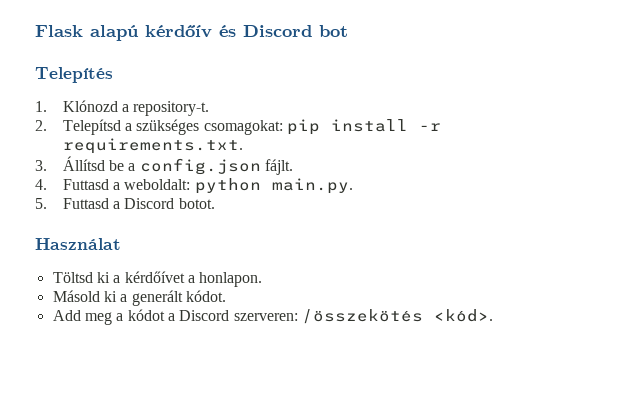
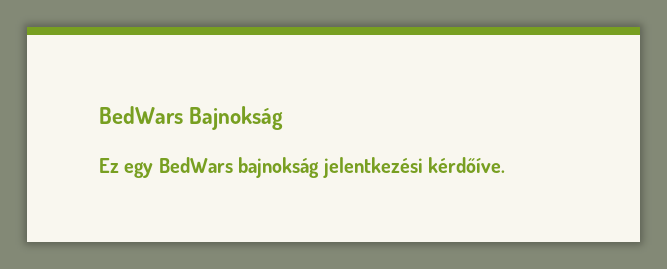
[35,25,348,41] [35,67,113,83] [35,100,210,116] [35,119,442,135] [62,138,243,154] [35,156,294,175] [35,178,353,194] [35,198,215,209] [35,238,121,250] [52,271,263,287] [52,290,226,306] [52,309,493,325] Flask alapú kérdőív és Discord bot // Telepítés // 1. Klónozd a repository-t. // 2. Telepítsd a szükséges csomagokat: pip install -r requirements.txt. // 3. Állítsd be a config.json fájlt. // 4. Futtasd a weboldalt: python main.py. // 5. Futtasd a Discord botot. // Használat // Töltsd ki a kérdőívet a honlapon. // Másold ki a generált kódot. // Add meg a kódot a Discord szerveren: /összekötés <kód>. -> [99,106,284,130] [99,157,505,178] BedWars Bajnokság // Ez egy BedWars bajnokság jelentkezési kérdőíve.

